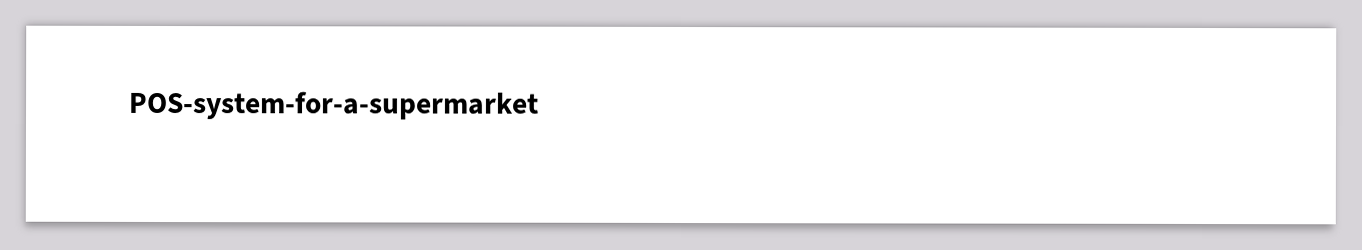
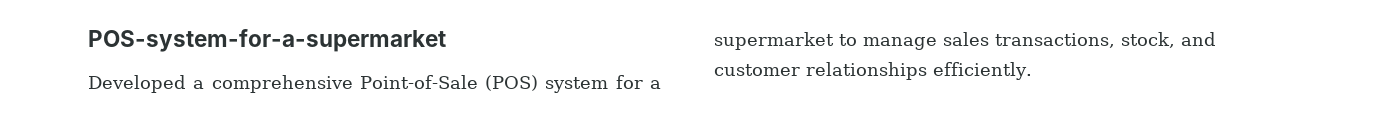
(539, 105) none -> [88,75,662,93] [714,32,1216,50] [714,62,1032,80] // Developed a comprehensive Point-of-Sale (POS) system for a supermarket to manage sales transactions, stock, and customer relationships efficiently.

